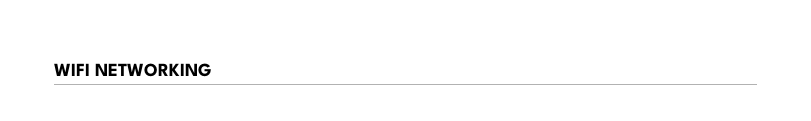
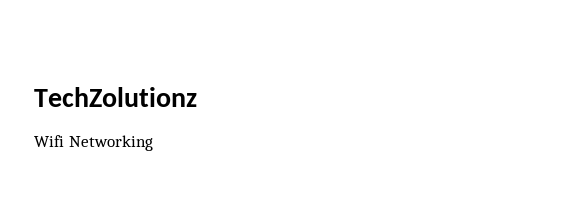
[54,63,212,77] WIFI NETWORKING -> [34,87,197,107] [34,135,153,151] TechZolutionz // Wifi Networking

